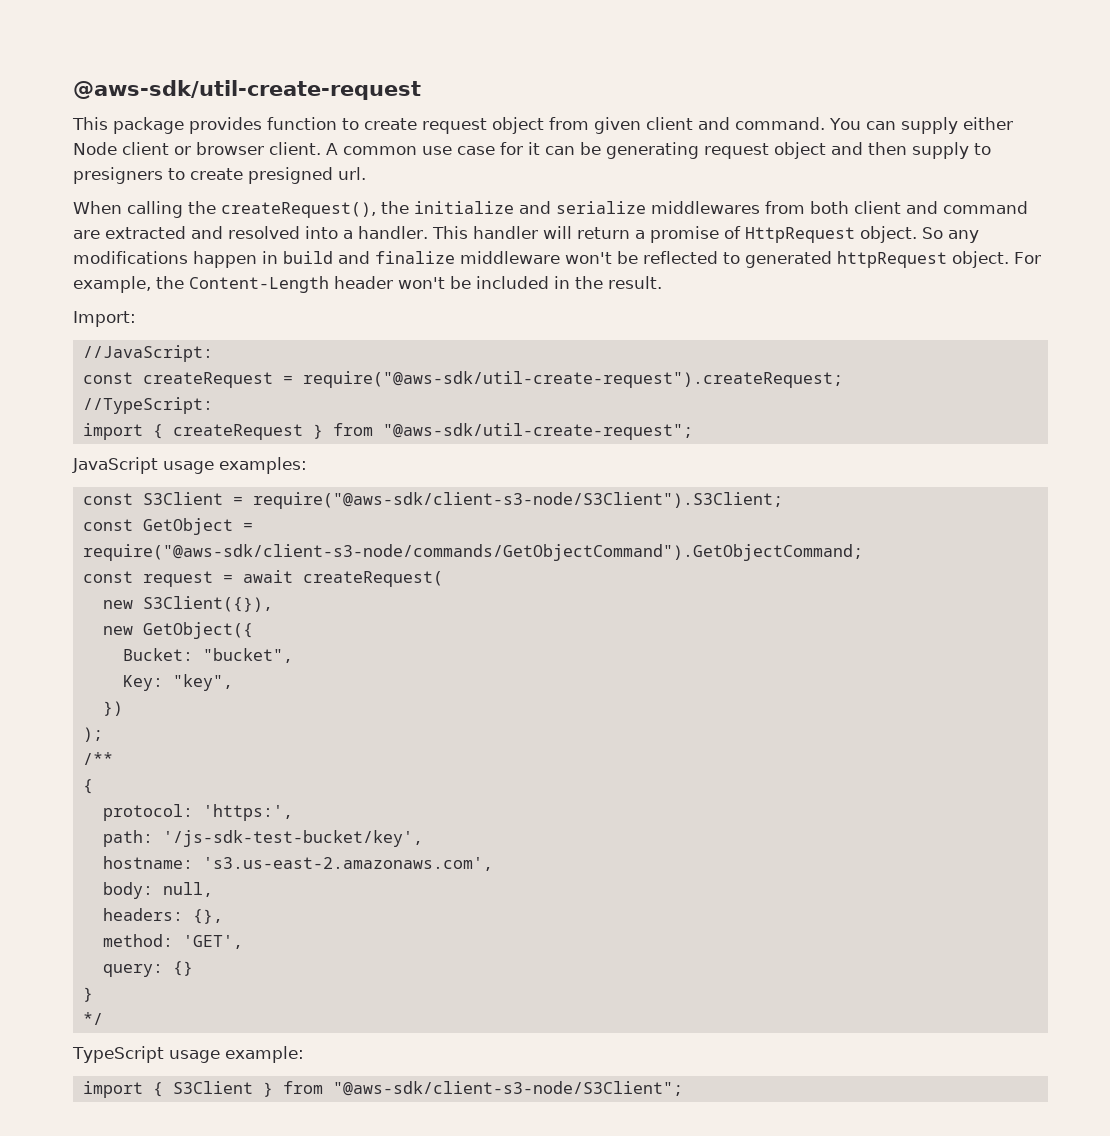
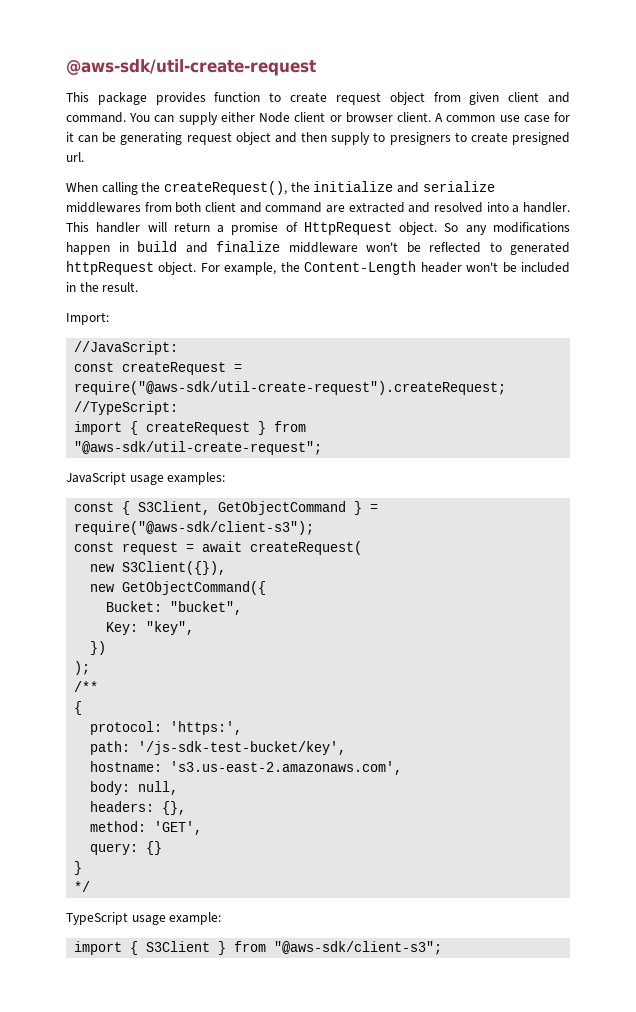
[142,492,783,509] [82,518,253,535] [82,544,863,561] S3Client = require("@aws-sdk/client-s3-node/S3Client").S3Client; // const GetObject = require("@aws-sdk/client-s3-node/commands/GetObjectCommand").GetObjectCommand; -> [122,501,379,515] [74,521,315,535] { S3Client, GetObjectCommand } = require("@aws-sdk/client-s3");
[142,622,253,639] GetObject({ -> [122,581,267,595] GetObjectCommand({
[332,1081,683,1096] "@aws-sdk/client-s3-node/S3Client"; -> [274,941,443,955] "@aws-sdk/client-s3";

